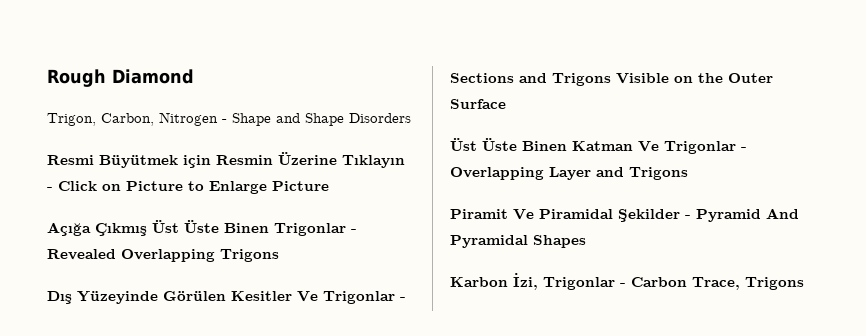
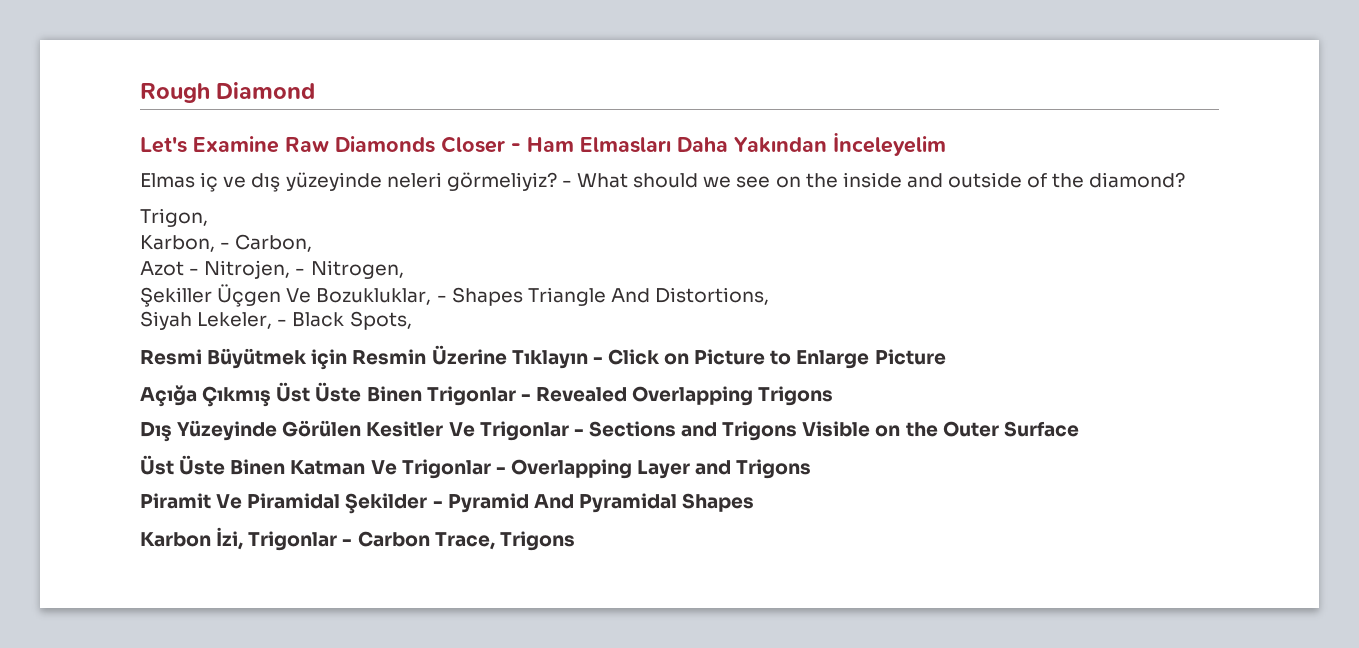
(194, 76) none -> [140,133,946,156] [140,172,1186,192] // Let's Examine Raw Diamonds Closer - Ham Elmasları Daha Yakından İnceleyelim // Elmas iç ve dış yüzeyinde neleri görmeliyiz? - What should we see on the inside and outside of the diamond?
(96, 119) none -> [140,235,231,252] // Karbon, -
[159,112,411,126] Nitrogen - Shape and Shape Disorders -> [140,260,404,279] [140,284,770,307] [140,311,412,330] // Azot - Nitrojen, - Nitrogen, // Şekiller Üçgen Ve Bozukluklar, - Shapes Triangle And Distortions, // Siyah Lekeler, - Black Spots,

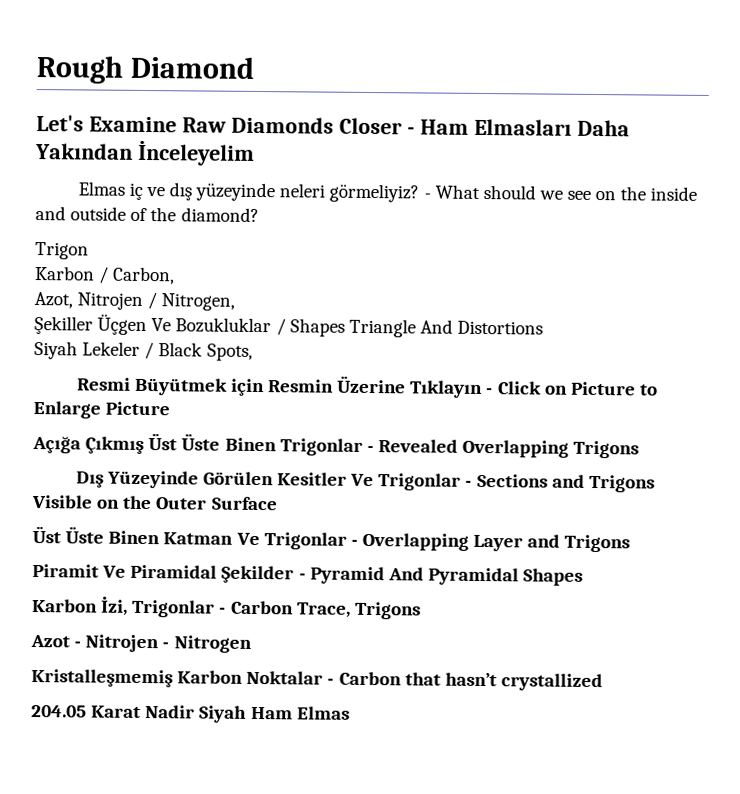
[140,208,208,227] [140,234,313,252] [140,260,306,279] Trigon, // Karbon, - Carbon, // Azot - Nitrojen, - -> [35,242,89,260] [35,266,176,285] [34,292,158,310] Trigon // Karbon / Carbon, // Azot, Nitrojen /
[316,288,447,305] Bozukluklar, - -> [175,317,286,336] Bozukluklar /
[655,287,770,305] [140,311,288,330] Distortions, // Siyah Lekeler, - -> [457,320,544,335] [34,341,155,360] Distortions // Siyah Lekeler /
(575, 541) none -> [30,634,252,653] [31,668,603,692] [31,704,350,723] // Azot - Nitrojen - Nitrogen // Kristalleşmemiş Karbon Noktalar - Carbon that hasn’t crystallized // 204.05 Karat Nadir Siyah Ham Elmas

